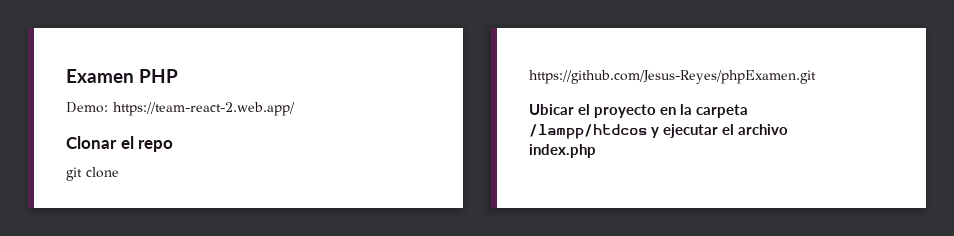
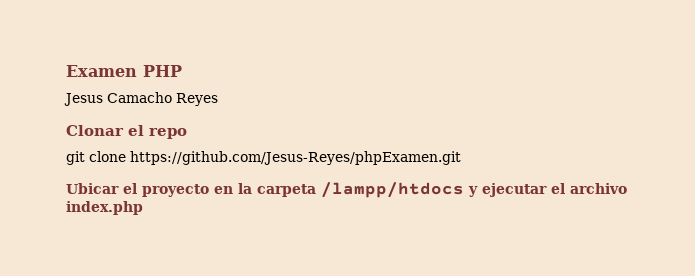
[66,102,295,116] Demo: https://team-react-2.web.app/ -> [64,92,218,106] Jesus Camacho Reyes
[529,124,647,139] /lampp/htdcos -> [321,182,464,198] /lampp/htdocs

